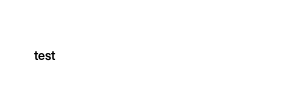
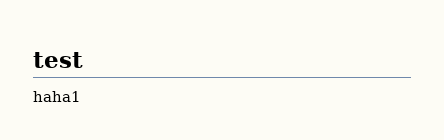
(56, 56) none -> [33,91,81,102] // haha1

